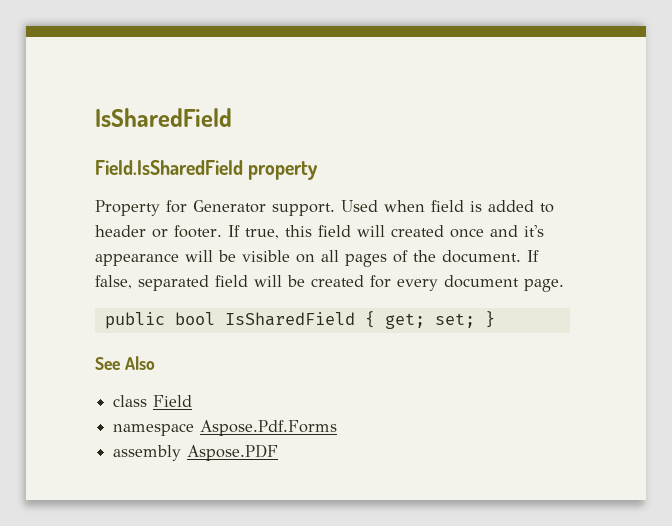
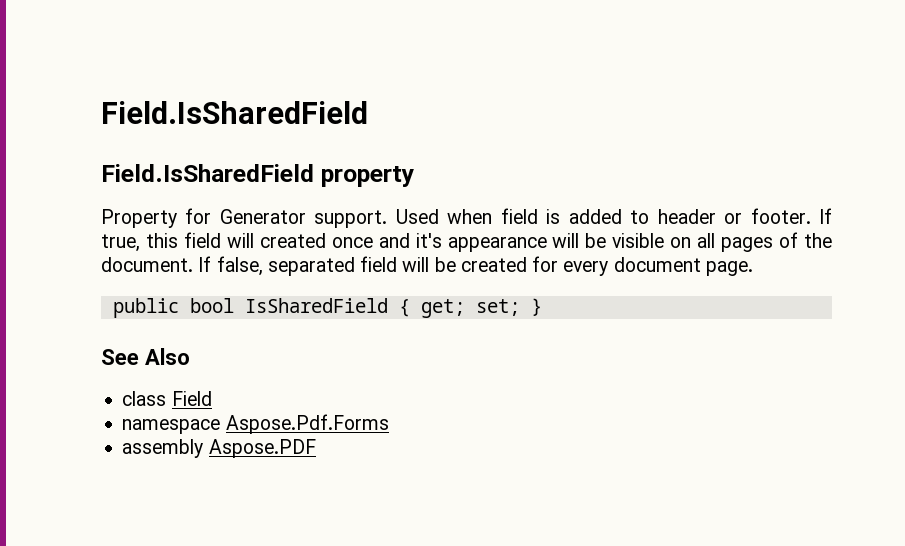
[95,108,232,127] IsSharedField -> [101,101,368,124] Field.IsSharedField

